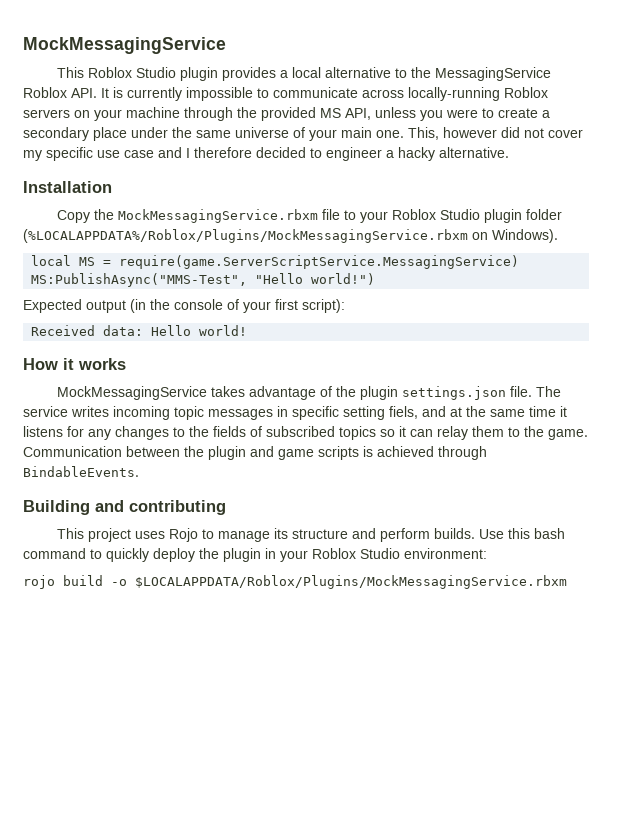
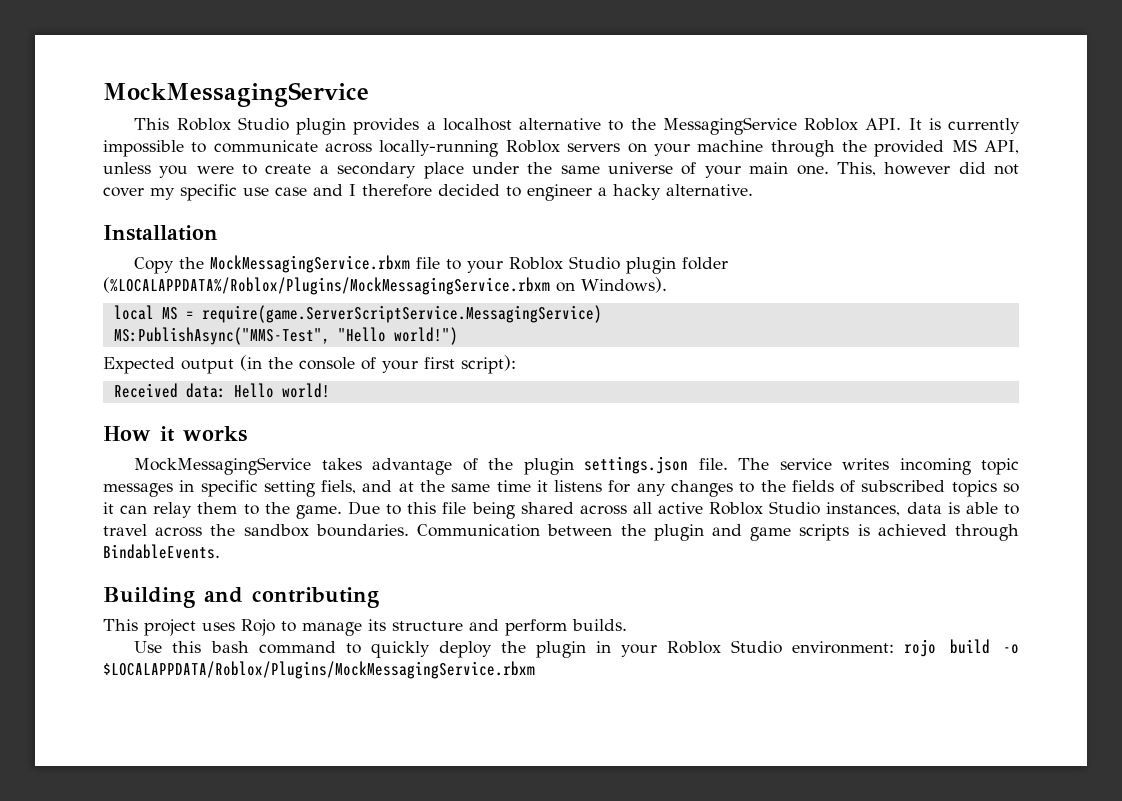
[291,67,321,78] local -> [442,118,512,131] localhost
(588, 434) none -> [347,501,1019,519] [103,524,409,537] Due to this file being shared across all active Roblox Studio instances, data is able to travel across the sandbox boundaries.
(475, 533) none -> (627, 625) //
(487, 553) // -> (895, 647) none

